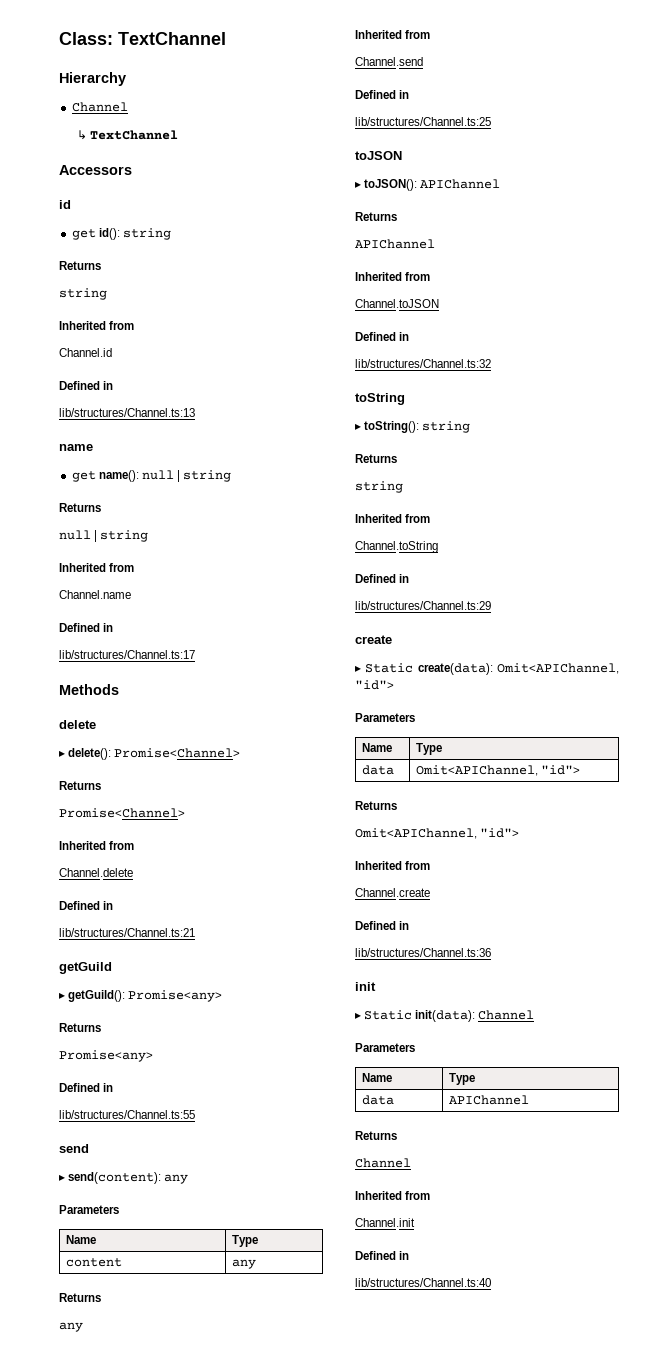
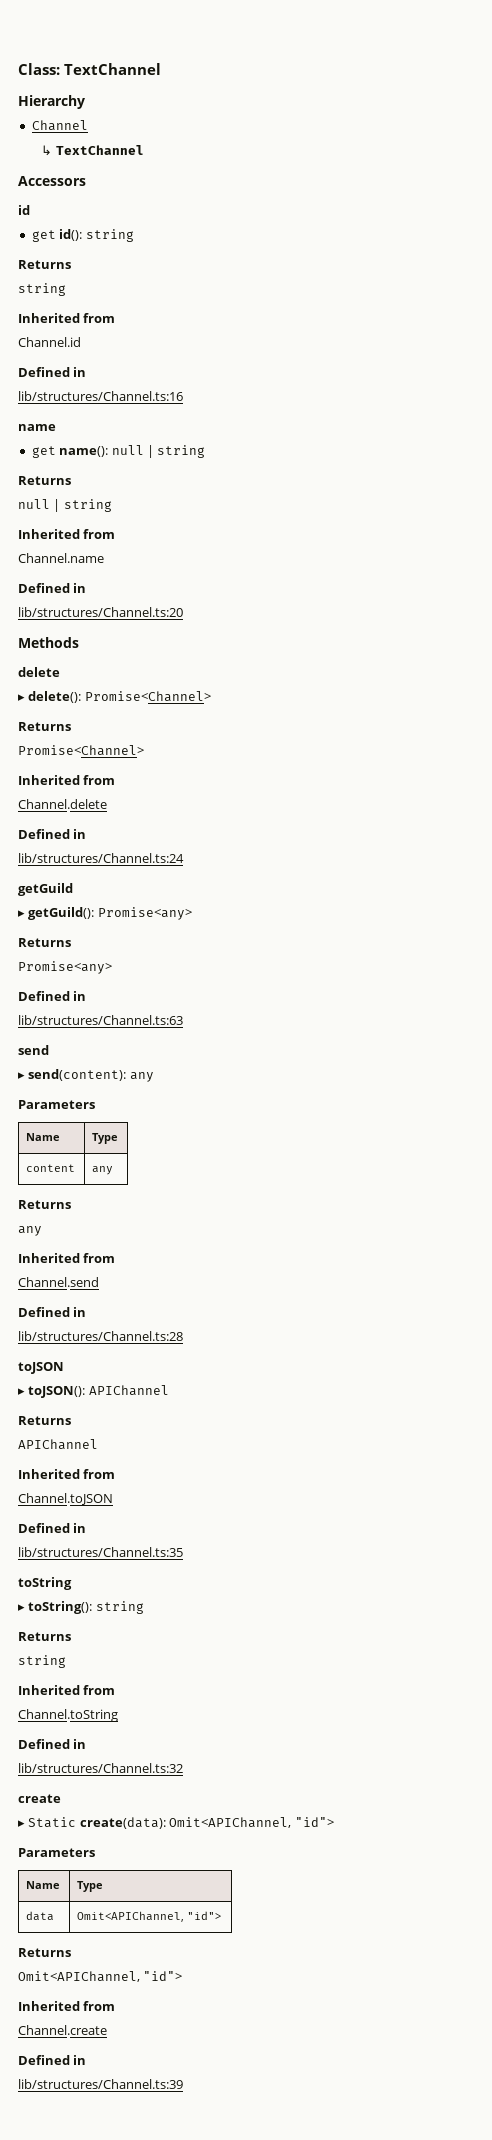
[59,408,195,417] lib/structures/Channel.ts:13 -> [18,391,183,401] lib/structures/Channel.ts:16
[59,650,195,659] lib/structures/Channel.ts:17 -> [18,607,183,617] lib/structures/Channel.ts:20
[59,928,195,937] lib/structures/Channel.ts:21 -> [18,853,184,863] lib/structures/Channel.ts:24
[59,1110,195,1119] lib/structures/Channel.ts:55 -> [18,1015,183,1025] lib/structures/Channel.ts:63
[355,117,491,126] lib/structures/Channel.ts:25 -> [18,1331,183,1341] lib/structures/Channel.ts:28
[355,359,491,368] lib/structures/Channel.ts:32 -> [18,1547,183,1557] lib/structures/Channel.ts:35
[355,601,491,610] lib/structures/Channel.ts:29 -> [18,1763,183,1773] lib/structures/Channel.ts:32
[355,948,491,957] [355,982,376,991] [355,1010,535,1022] [355,1043,415,1052] [362,1073,393,1082] [449,1073,476,1085] [362,1095,395,1105] [449,1095,530,1105] [355,1131,397,1140] [355,1158,411,1168] [355,1191,431,1200] [355,1218,415,1227] [355,1251,410,1260] [355,1278,491,1287] lib/structures/Channel.ts:36 // init // ▸ Static init(data): Channel // Parameters // Name | Type // data | APIChannel // Returns // Channel // Inherited from // Channel.init // Defined in // lib/structures/Channel.ts:40 -> [18,2079,183,2089] lib/structures/Channel.ts:39

